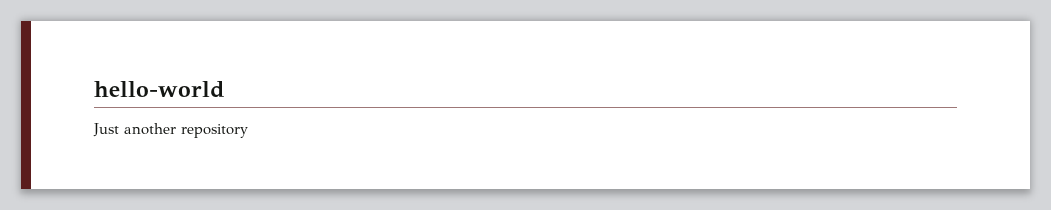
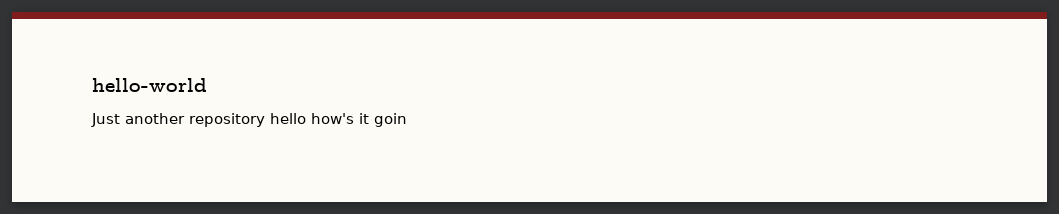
(248, 131) none -> [270,113,407,127] hello how's it goin

